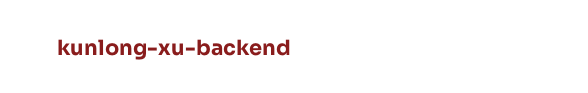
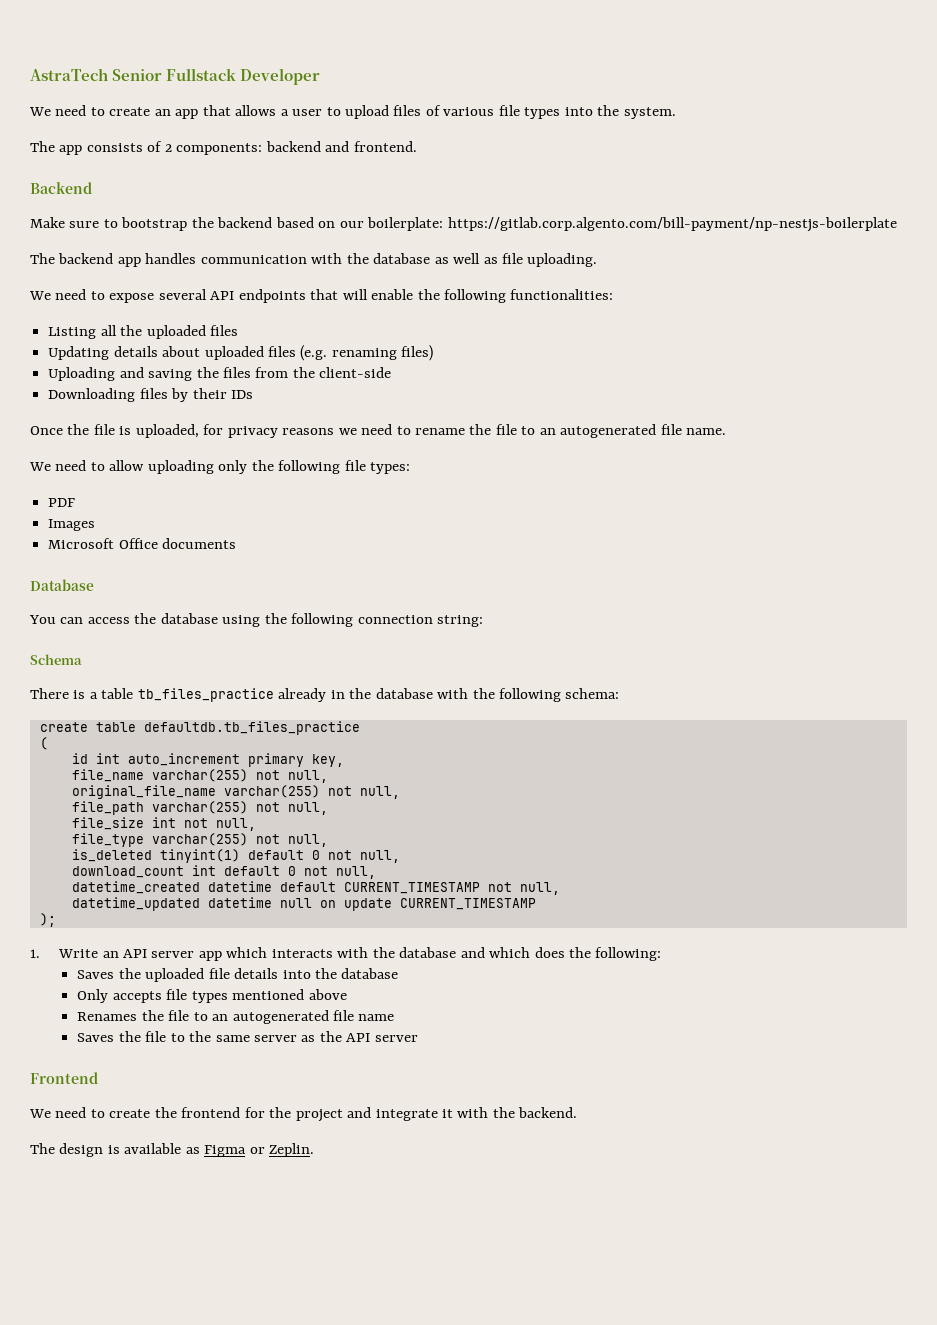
[57,39,291,60] kunlong-xu-backend -> [30,68,321,85] [29,105,676,119] [30,141,417,155] [30,182,92,194] [30,217,897,232] [30,253,598,267] [29,289,614,303] [48,325,238,339] [48,345,434,361] [48,367,392,381] [48,388,253,402] [30,424,727,438] [29,460,411,474] [48,498,76,507] [48,519,96,531] [48,538,237,549] [30,579,94,591] [29,613,484,627] [30,654,82,665] [30,688,620,702] [39,721,360,735] [39,737,48,750] [71,753,344,767] [71,769,328,783] [71,785,400,799] [71,801,328,815] [71,817,256,831] [71,833,328,847] [71,849,400,863] [71,865,376,879] [71,881,560,895] [71,897,536,911] [39,913,56,927] [30,947,662,961] [77,968,399,982] [77,989,347,1003] [77,1010,395,1024] [77,1031,418,1042] [30,1072,98,1084] [29,1107,578,1122] [30,1143,315,1157] AstraTech Senior Fullstack Developer // We need to create an app that allows a user to upload files of various file types into the system. // The app consists of 2 components: backend and frontend. // Backend // Make sure to bootstrap the backend based on our boilerplate: https://gitlab.corp.algento.com/bill-payment/np-nestjs-boilerplate // The backend app handles communication with the database as well as file uploading. // We need to expose several API endpoints that will enable the following functionalities: // Listing all the uploaded files // Updating details about uploaded files (e.g. renaming files) // Uploading and saving the files from the client-side // Downloading files by their IDs // Once the file is uploaded, for privacy reasons we need to rename the file to an autogenerated file name. // We need to allow uploading only the following file types: // PDF // Images // Microsoft Office documents // Database // You can access the database using the following connection string: // Schema // There is a table tb_files_practice already in the database with the following schema: // create table defaultdb.tb_files_practice // ( // id int auto_increment primary key, // file_name varchar(255) not null, // original_file_name varchar(255) not null, // file_path varchar(255) not null, // file_size int not null, // file_type varchar(255) not null, // is_deleted tinyint(1) default 0 not null, // download_count int default 0 not null, // datetime_created datetime default CURRENT_TIMESTAMP not null, // datetime_updated datetime null on update CURRENT_TIMESTAMP // ); // 1. Write an API server app which interacts with the database and which does the following: // Saves the uploaded file details into the database // Only accepts file types mentioned above // Renames the file to an autogenerated file name // Saves the file to the same server as the API server // Frontend // We need to create the frontend for the project and integrate it with the backend. // The design is available as Figma or Zeplin.

